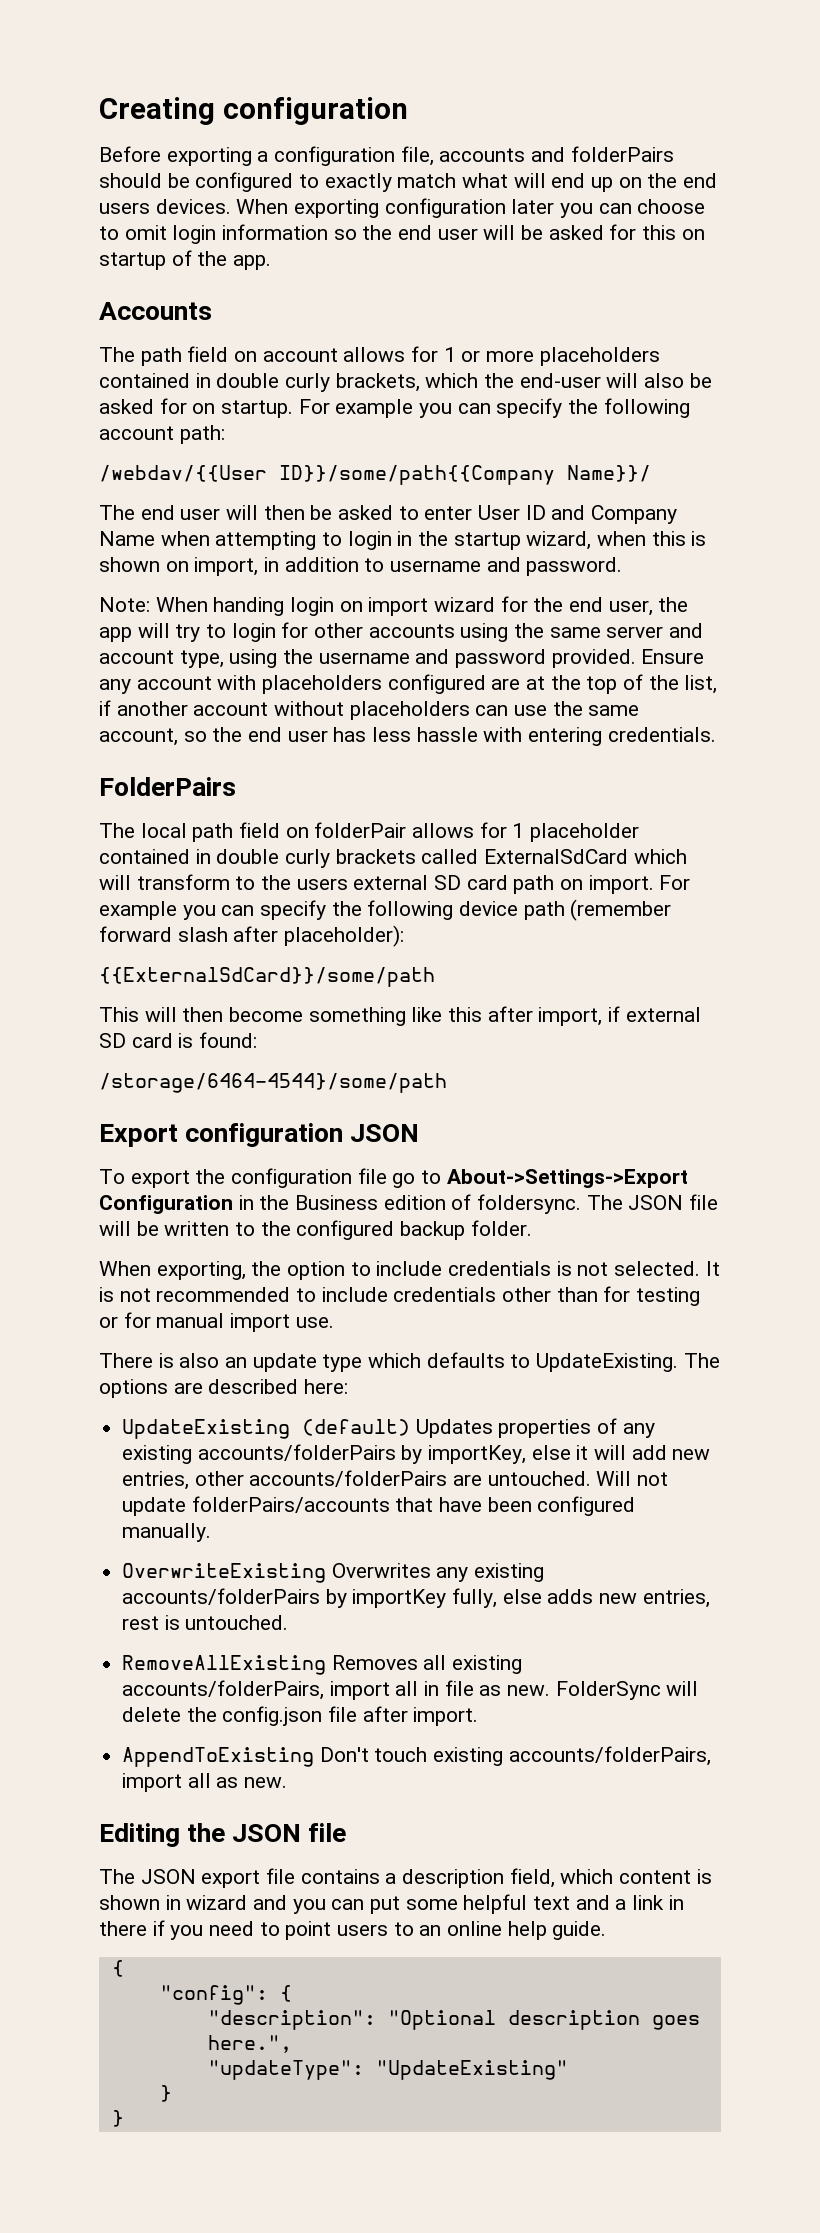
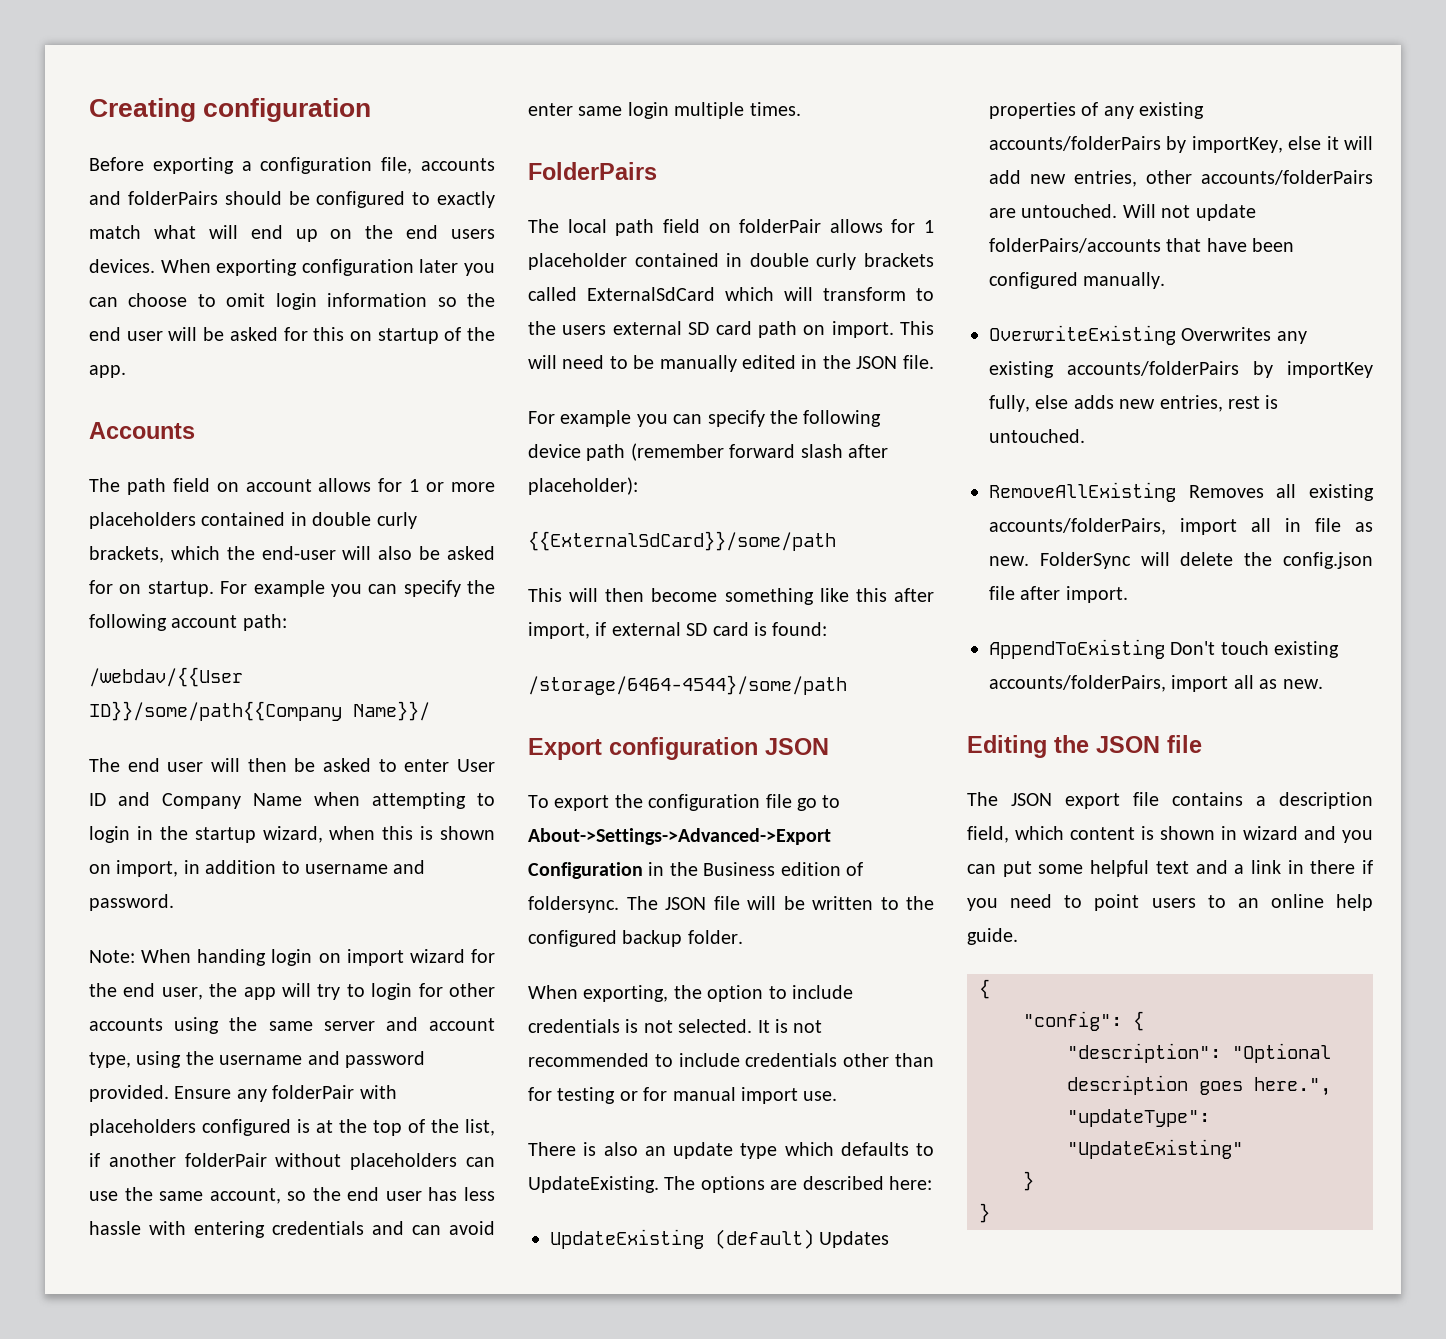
[136,676,212,690] account -> [272,1085,355,1099] folderPair
[491,678,521,690] are -> [297,1119,310,1133] is
[193,702,269,716] account -> [184,1153,267,1167] folderPair
[607,727,716,742] credentials. -> [272,1221,495,1235] [528,102,801,119] credentials and can avoid enter same login multiple times.
(654, 884) none -> [900,321,934,335] [528,355,934,372] This will need to be manually edited in the JSON file. //
[446,1169,688,1188] About->Settings->Export -> [528,828,831,845] About->Settings->Advanced->Export

